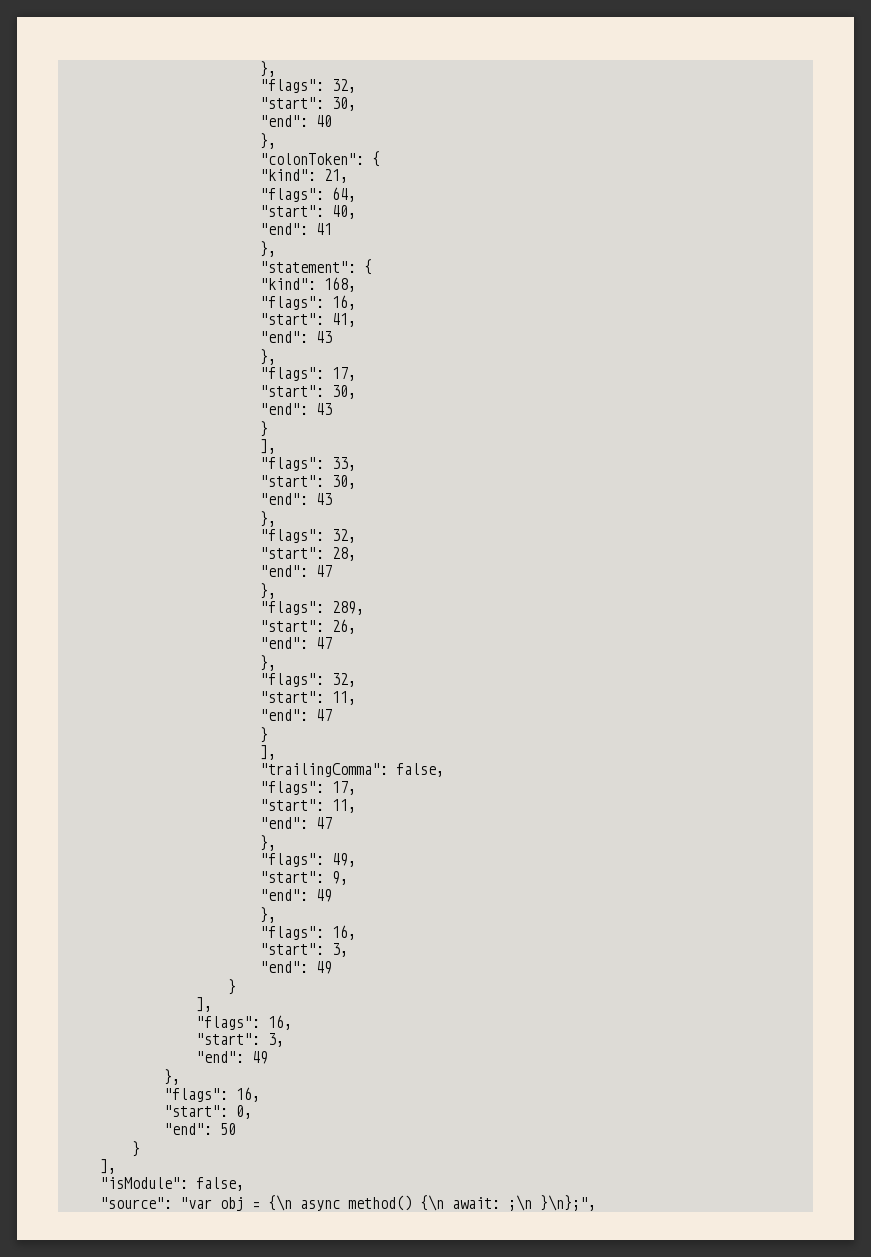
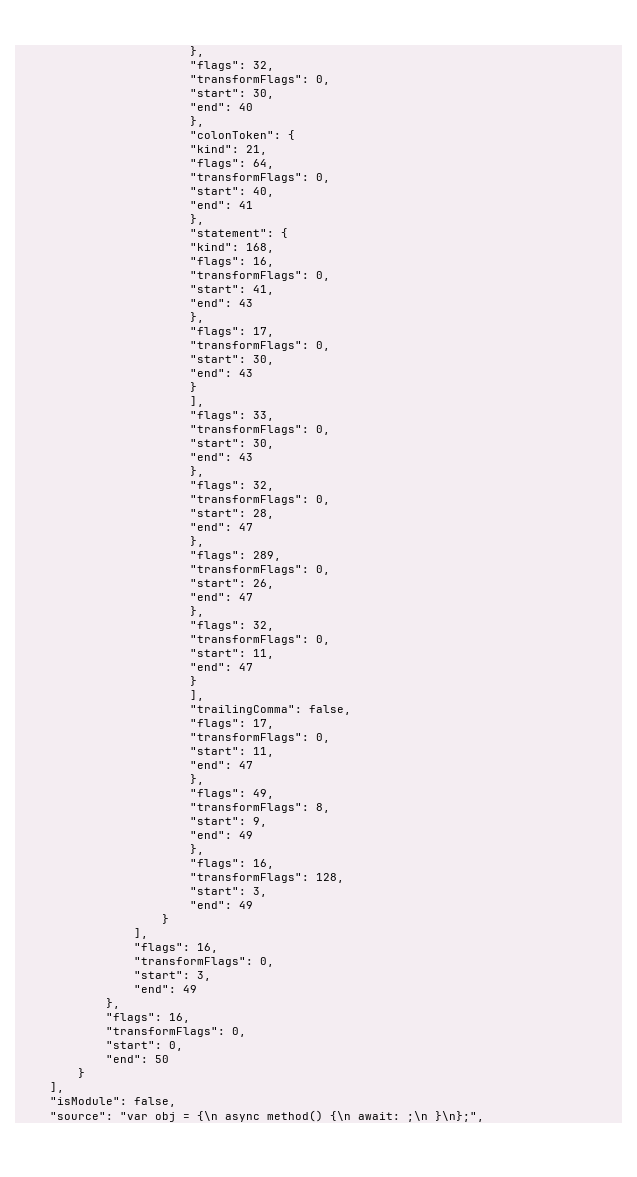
[259,61,276,77] [259,79,356,93] }, // "flags": 32, -> [190,46,205,57] [190,61,275,71] [190,75,331,85] }, // "flags": 32, // "transformFlags": 0,
(356, 194) none -> [190,173,331,183] // "transformFlags": 0,
(356, 302) none -> [190,271,331,281] // "transformFlags": 0,
(356, 374) none -> [190,341,331,351] // "transformFlags": 0,
(356, 464) none -> [190,425,331,435] // "transformFlags": 0,
(356, 536) none -> [190,495,331,505] // "transformFlags": 0,
(364, 608) none -> [190,565,331,575] // "transformFlags": 0,
(356, 680) none -> [190,635,331,645] // "transformFlags": 0,
(356, 788) none -> [190,733,331,743] // "transformFlags": 0,
(356, 860) none -> [190,803,331,813] // "transformFlags": 8,
(356, 932) none -> [190,873,345,883] // "transformFlags": 128,
(292, 1022) none -> [134,957,275,967] // "transformFlags": 0,
(260, 1094) none -> [106,1027,247,1037] // "transformFlags": 0,

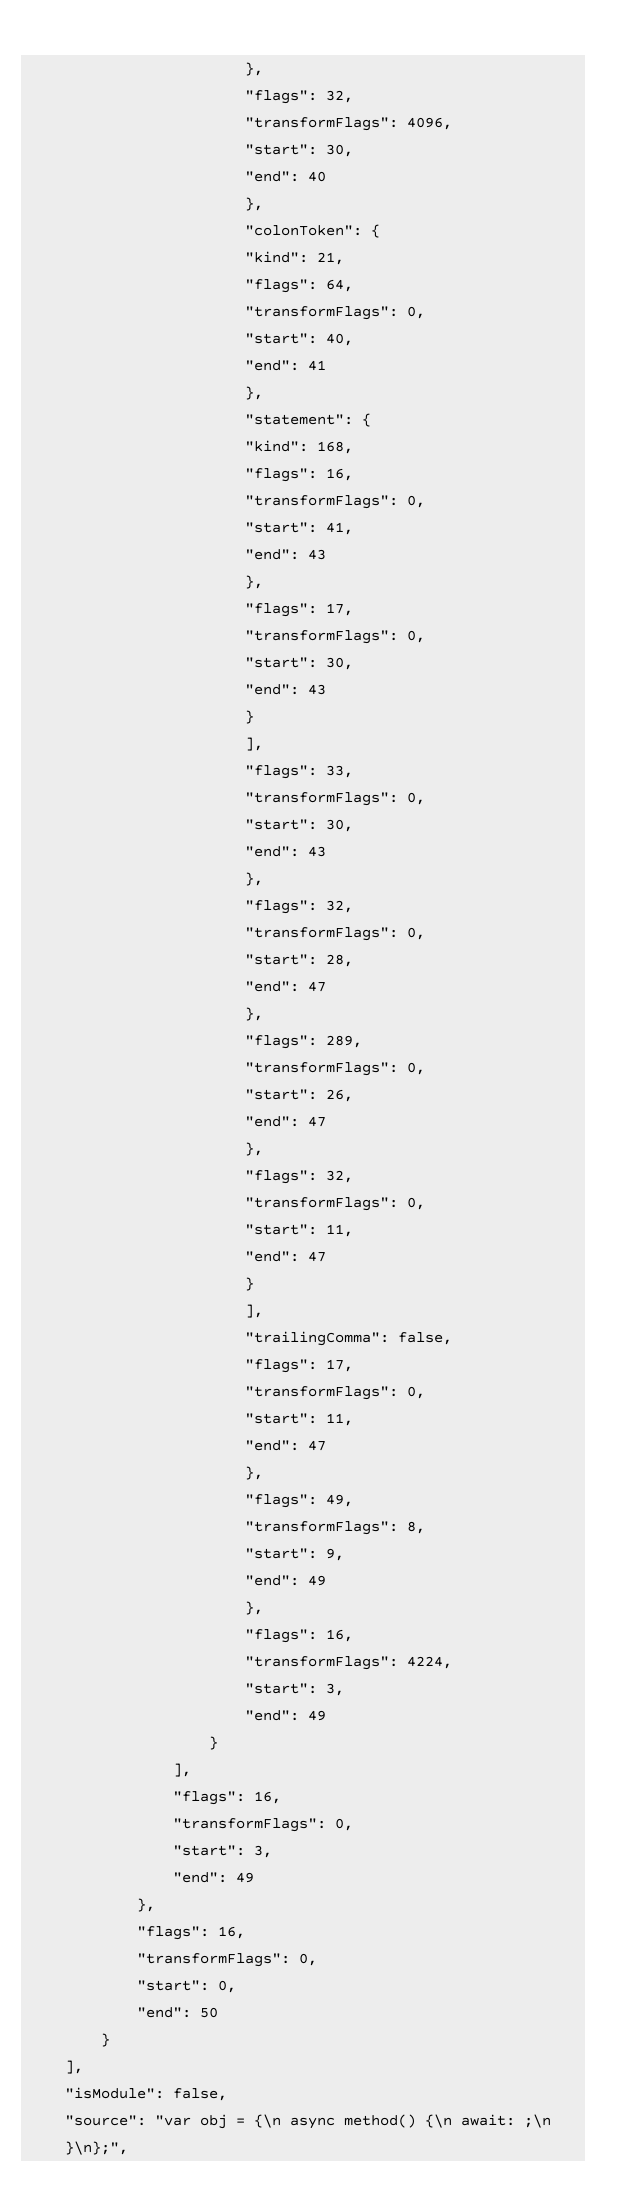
[190,46,205,57] [190,61,275,71] [190,75,331,85] }, // "flags": 32, // "transformFlags": 0, -> [244,62,263,76] [244,90,353,104] [244,117,452,131] }, // "flags": 32, // "transformFlags": 4096,
[316,873,345,883] 128, -> [406,1656,452,1669] 4224,

